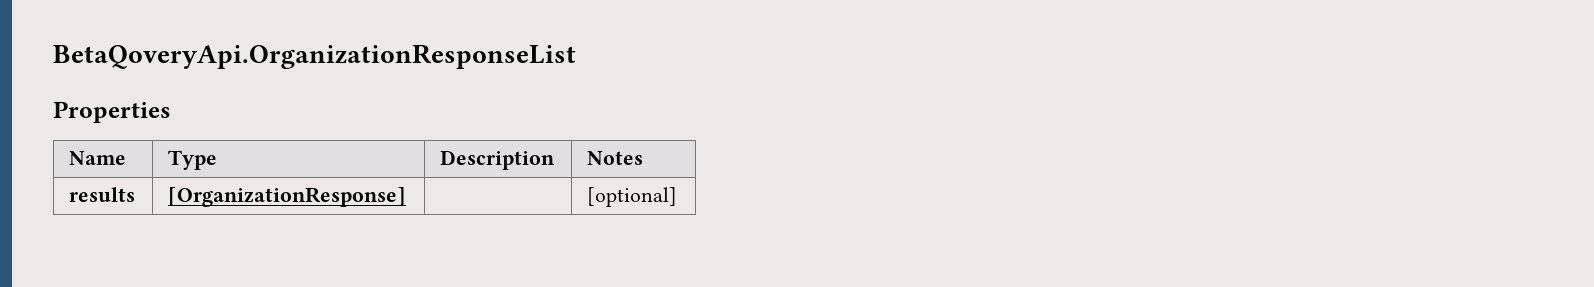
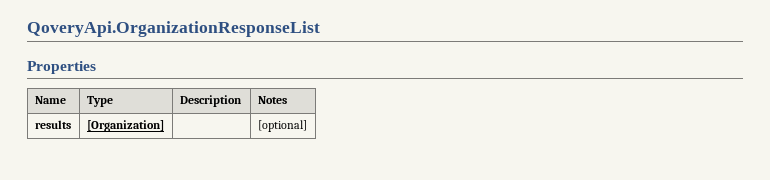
[53,44,576,69] BetaQoveryApi.OrganizationResponseList -> [27,21,320,37] QoveryApi.OrganizationResponseList
[168,187,407,207] [OrganizationResponse] -> [86,120,164,132] [Organization]

